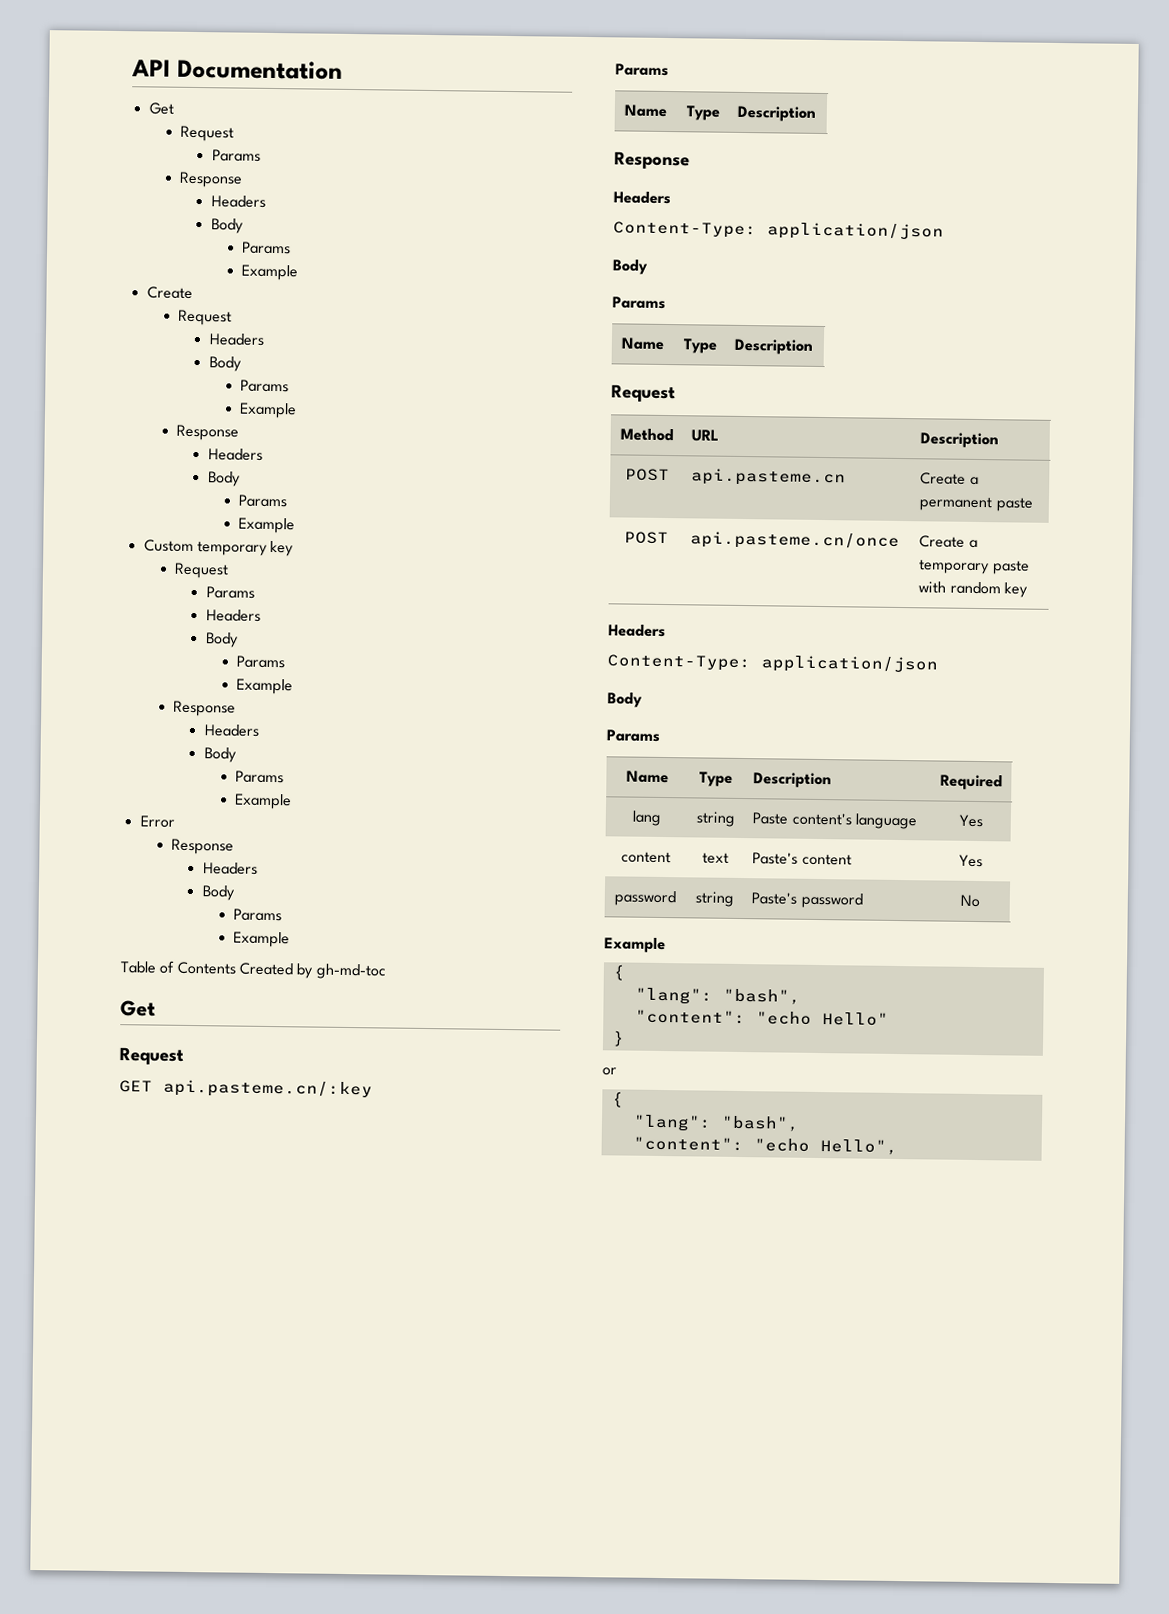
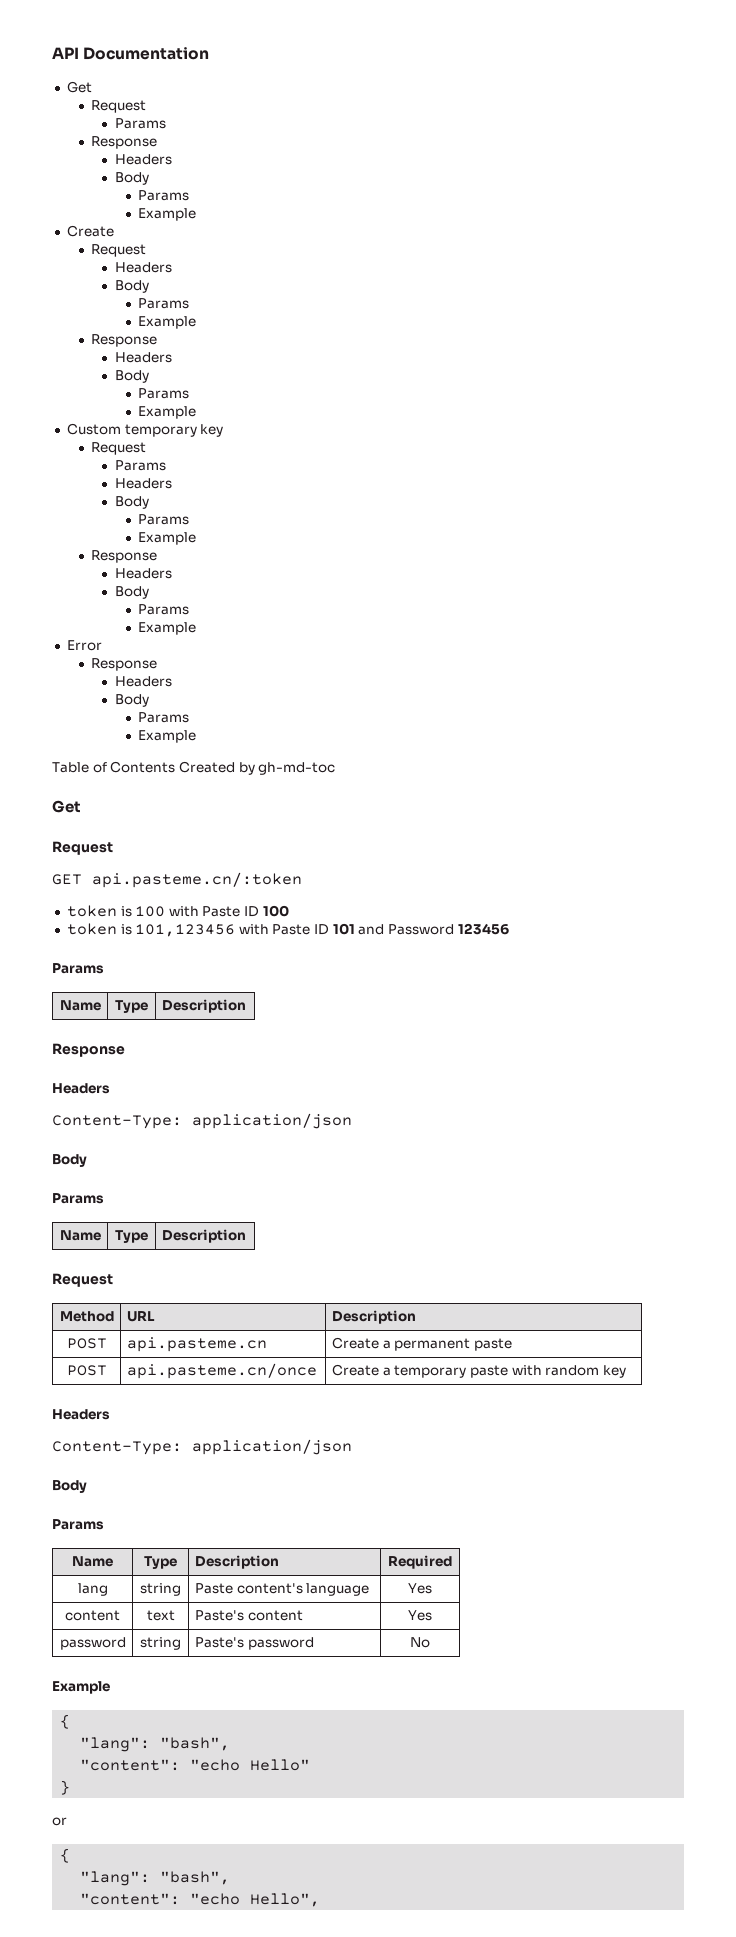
[163,1079,373,1099] api.pasteme.cn/:key -> [92,872,302,888] [66,905,289,917] [66,923,509,937] api.pasteme.cn/:token // token is 100 with Paste ID 100 // token is 101,123456 with Paste ID 101 and Password 123456

